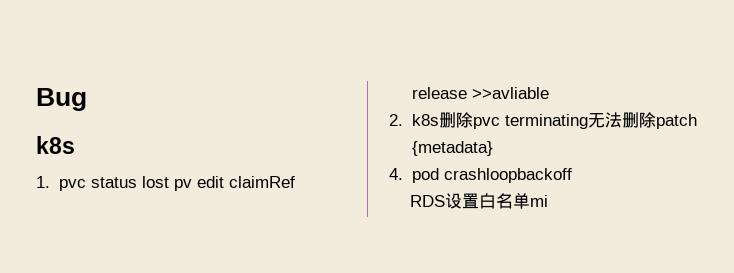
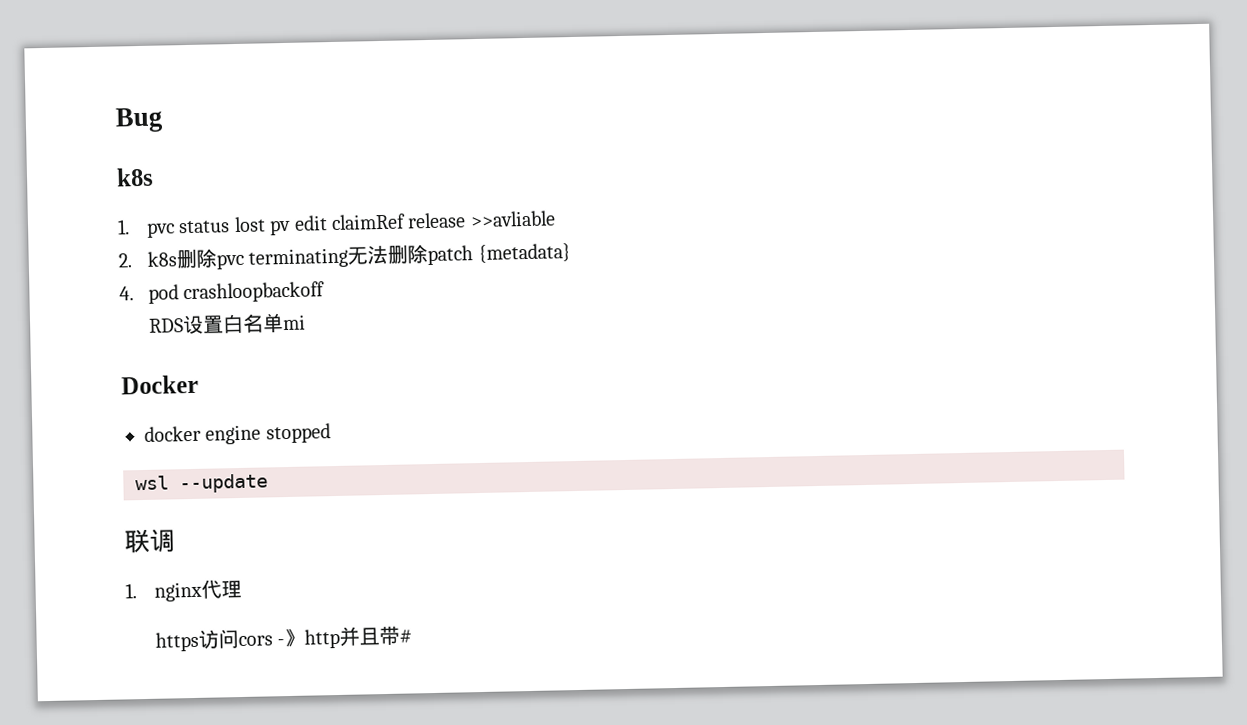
(549, 201) none -> [121,374,199,395] [144,423,331,445] [135,473,268,494] [124,528,175,554] [125,579,242,602] [154,625,413,652] // Docker // docker engine stopped // wsl --update // 联调 // 1. nginx代理 // https访问cors -》http并且带#

